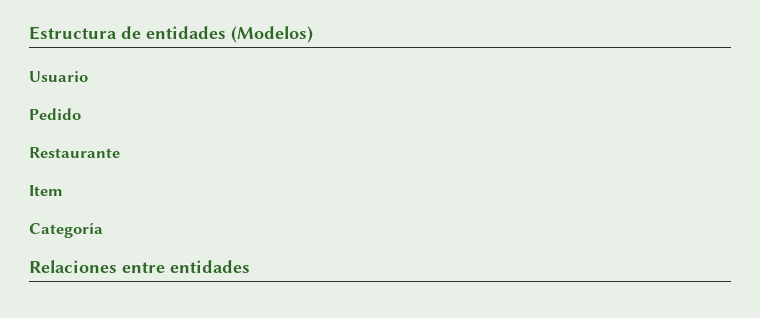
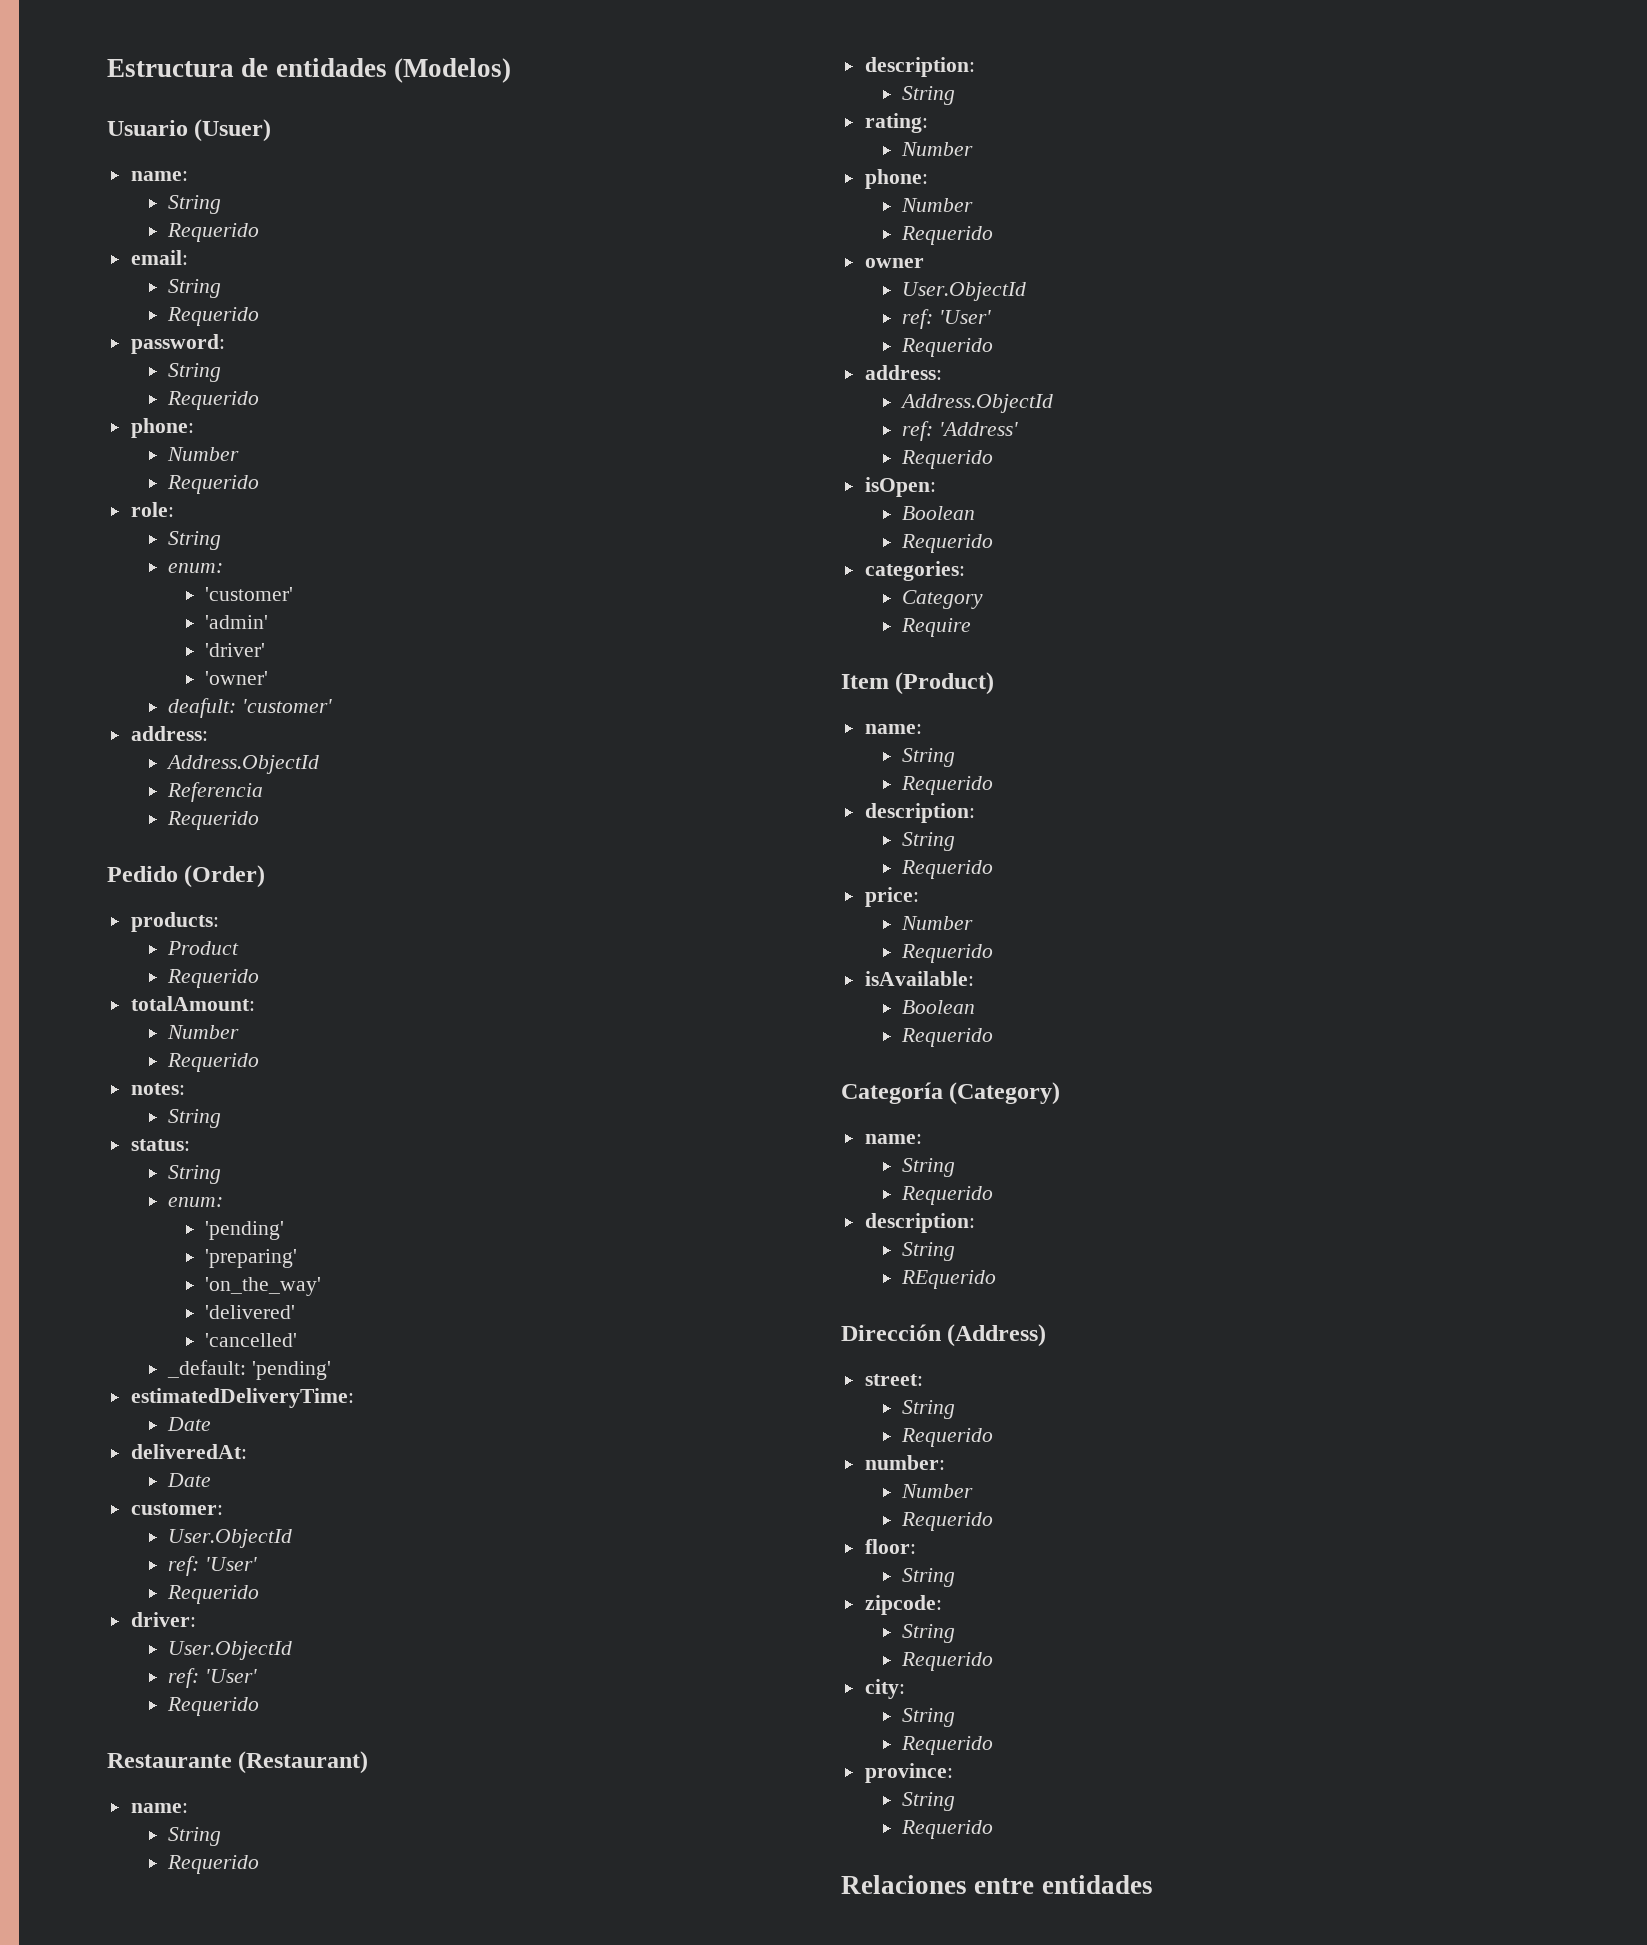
[29,108,81,120] [29,147,120,158] [29,185,63,196] [29,222,103,238] // Pedido // Restaurante // Item // Categoría -> [194,119,272,142] [130,171,188,181] [167,195,221,214] [166,223,259,242] [130,250,188,265] [167,279,221,298] [166,307,259,326] [130,334,225,354] [167,363,221,382] [166,391,259,410] [130,418,194,438] [166,447,239,461] [166,475,259,494] [130,502,174,517] [167,531,221,550] [167,563,223,573] [205,587,294,601] [205,615,269,629] [205,643,266,657] [205,671,269,685] [167,698,332,718] [130,726,208,741] [165,755,319,774] [166,782,263,802] [166,811,259,830] [107,865,266,888] [130,912,219,932] [166,941,239,955] [166,969,259,988] [130,996,255,1011] [166,1025,239,1039] [166,1053,259,1072] [130,1083,185,1095] [167,1109,221,1128] [130,1139,190,1151] [167,1165,221,1184] [167,1197,223,1207] [205,1221,285,1240] [205,1249,298,1268] [205,1277,322,1296] [205,1305,296,1319] [205,1333,298,1347] [166,1360,331,1380] [130,1388,354,1408] [166,1417,211,1431] [130,1444,247,1459] [166,1473,211,1487] [130,1503,223,1515] [167,1529,292,1548] [167,1556,257,1576] [166,1585,259,1604] [130,1612,196,1627] [167,1641,292,1660] [167,1668,257,1688] [166,1697,259,1716] [107,1751,369,1774] [130,1803,188,1813] [167,1827,221,1846] [166,1855,259,1874] [864,57,975,77] [901,86,955,105] [864,113,928,133] [900,142,973,156] [864,169,928,189] [900,198,973,212] [900,226,993,245] [864,258,924,268] [901,282,1026,301] [901,309,991,329] [900,338,993,357] [864,365,942,380] [899,394,1053,413] [901,421,1018,441] [900,450,993,469] [864,477,936,497] [901,506,975,520] [900,534,993,553] [864,561,965,581] [901,590,983,609] [900,618,971,637] [841,672,995,695] [864,724,922,734] [901,748,955,767] [900,776,993,795] [864,803,975,823] [901,832,955,851] [900,860,993,879] [864,887,919,907] [900,916,973,930] [900,944,993,963] [864,971,974,986] [901,1000,975,1014] [900,1028,993,1047] [841,1082,1061,1105] [864,1134,922,1144] [901,1158,955,1177] [900,1186,993,1205] [864,1213,975,1233] [901,1242,955,1261] [900,1270,996,1289] [841,1324,1047,1347] [864,1374,923,1386] [901,1400,955,1419] [900,1428,993,1447] [864,1455,945,1470] [900,1484,973,1498] [900,1512,993,1531] [864,1539,916,1554] [901,1568,955,1587] [864,1595,942,1615] [901,1624,955,1643] [900,1652,993,1671] [864,1679,905,1699] [901,1708,955,1727] [900,1736,993,1755] [864,1763,953,1783] [901,1792,955,1811] [900,1820,993,1839] (Usuer) // name: // String // Requerido // email: // String // Requerido // password: // String // Requerido // phone: // Number // Requerido // role: // String // enum: // 'customer' // 'admin' // 'driver' // 'owner' // deafult: 'customer' // address: // Address.ObjectId // Referencia // Requerido // Pedido (Order) // products: // Product // Requerido // totalAmount: // Number // Requerido // notes: // String // status: // String // enum: // 'pending' // 'preparing' // 'on_the_way' // 'delivered' // 'cancelled' // _default: 'pending' // estimatedDeliveryTime: // Date // deliveredAt: // Date // customer: // User.ObjectId // ref: 'User' // Requerido // driver: // User.ObjectId // ref: 'User' // Requerido // Restaurante (Restaurant) // name: // String // Requerido // description: // String // rating: // Number // phone: // Number // Requerido // owner // User.ObjectId // ref: 'User' // Requerido // address: // Address.ObjectId // ref: 'Address' // Requerido // isOpen: // Boolean // Requerido // categories: // Category // Require // Item (Product) // name: // String // Requerido // description: // String // Requerido // price: // Number // Requerido // isAvailable: // Boolean // Requerido // Categoría (Category) // name: // String // Requerido // description: // String // REquerido // Dirección (Address) // street: // String // Requerido // number: // Number // Requerido // floor: // String // zipcode: // String // Requerido // city: // String // Requerido // province: // String // Requerido

